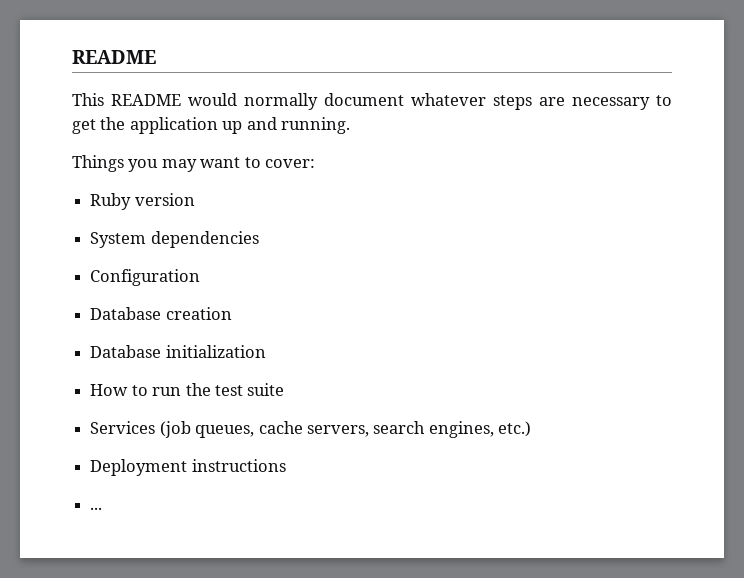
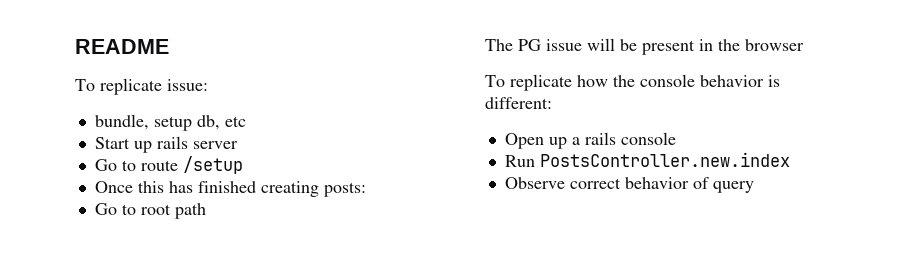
[72,93,672,110] [72,117,351,134] [72,155,316,172] [90,193,195,210] [90,231,259,248] [90,269,201,286] [90,307,232,320] [90,345,266,358] [90,383,285,396] [90,421,532,438] [90,459,286,476] [90,507,103,510] This README would normally document whatever steps are necessary to get the application up and running. // Things you may want to cover: // Ruby version // System dependencies // Configuration // Database creation // Database initialization // How to run the test suite // Services (job queues, cache servers, search engines, etc.) // Deployment instructions // ... -> [75,78,208,95] [94,114,246,131] [94,136,238,153] [94,156,243,174] [94,181,366,197] [94,203,206,219] [485,38,804,55] [485,74,780,91] [485,97,552,109] [504,132,676,149] [504,152,790,167] [504,177,754,193] To replicate issue: // bundle, setup db, etc // Start up rails server // Go to route /setup // Once this has finished creating posts: // Go to root path // The PG issue will be present in the browser // To replicate how the console behavior is different: // Open up a rails console // Run PostsController.new.index // Observe correct behavior of query

